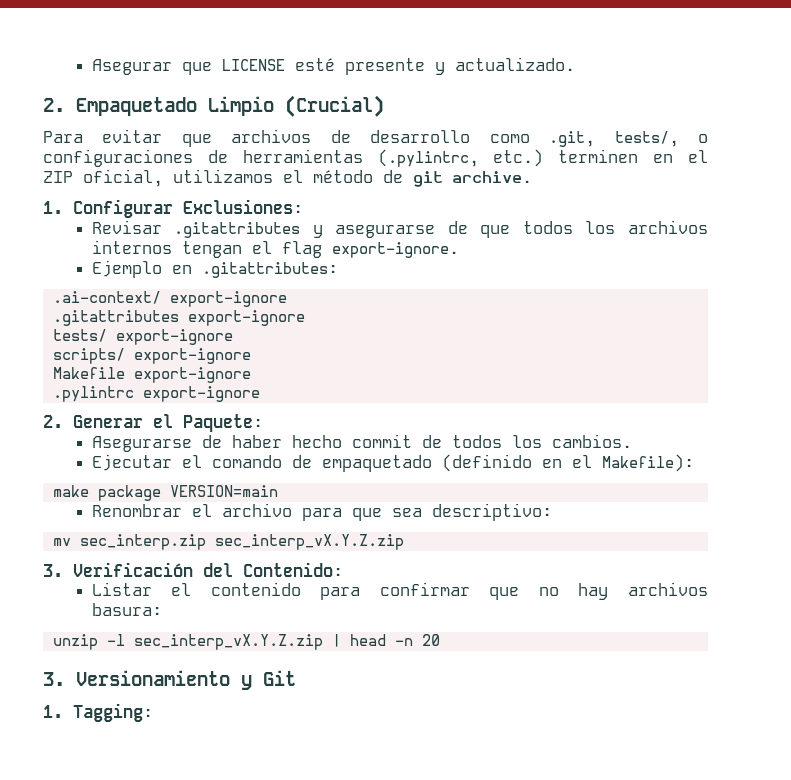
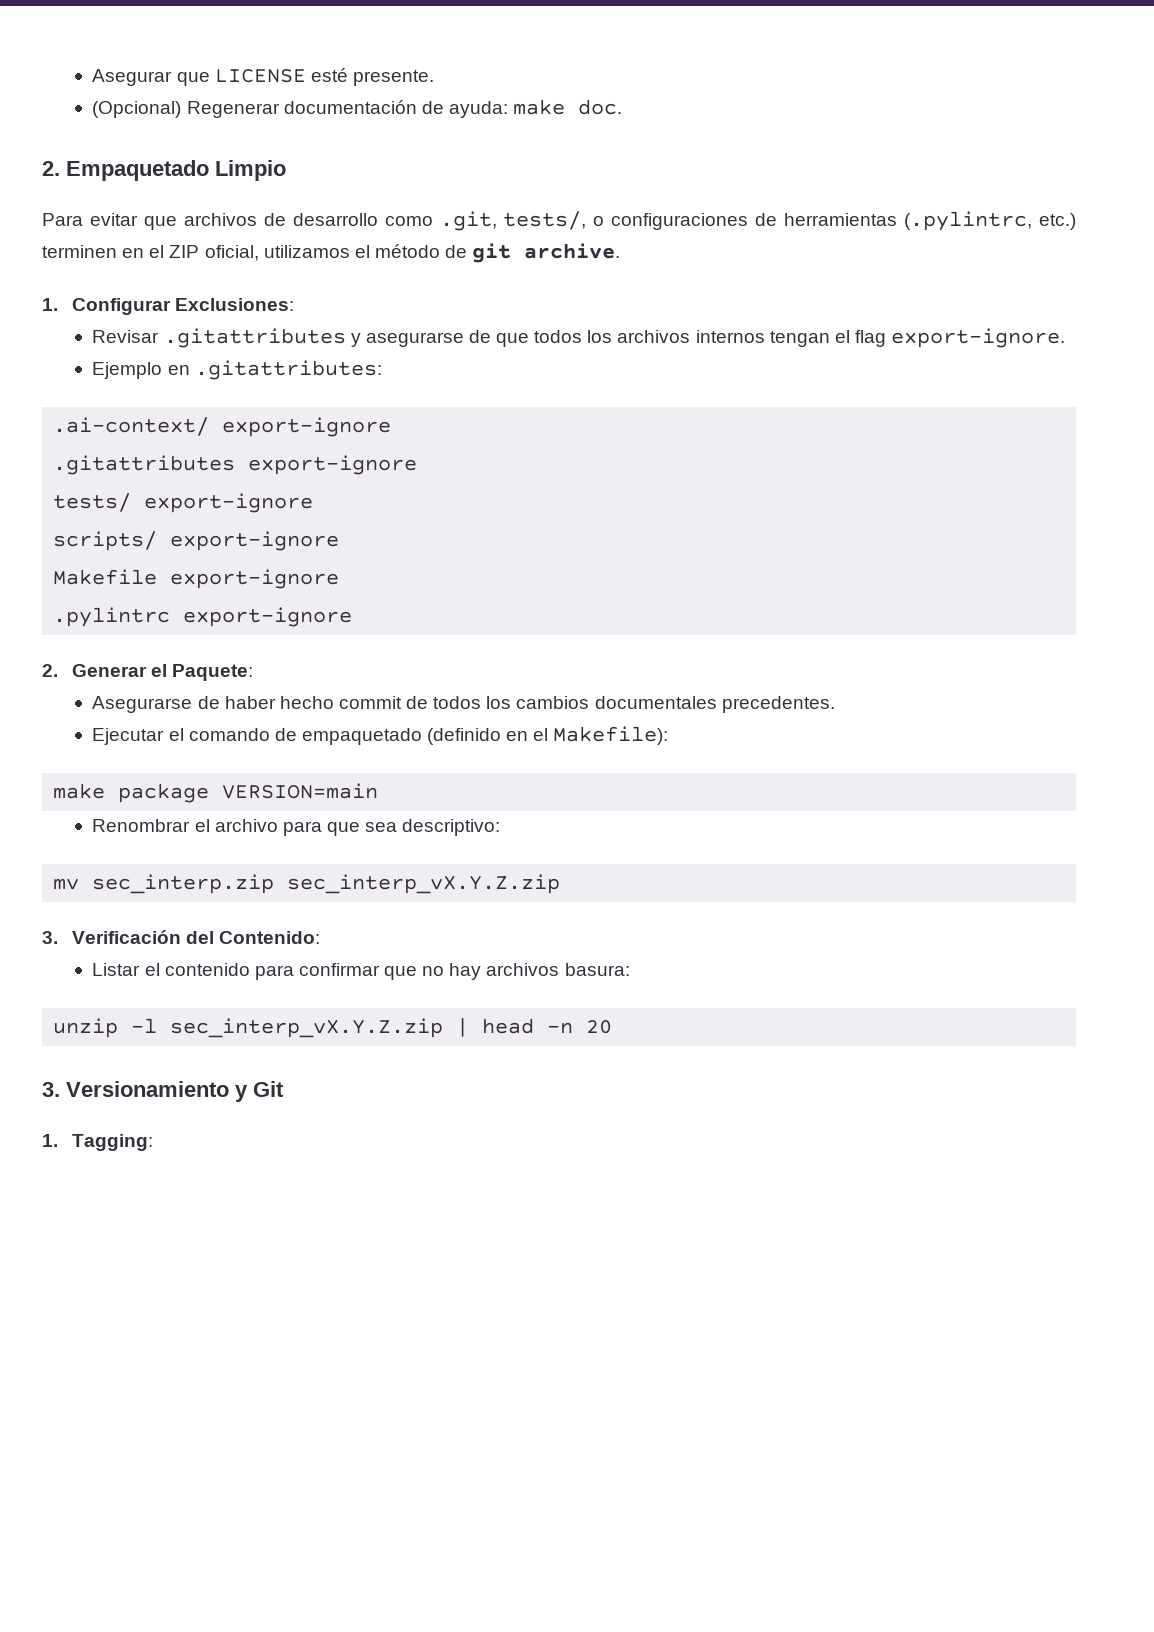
[344,57,575,75] presente y actualizado. -> [352,70,434,86] [92,99,623,118] presente. // (Opcional) Regenerar documentación de ayuda: make doc.
[285,95,384,117] (Crucial) -> (286, 170) none
[551,434,632,448] cambios. -> [516,696,835,713] cambios documentales precedentes.

